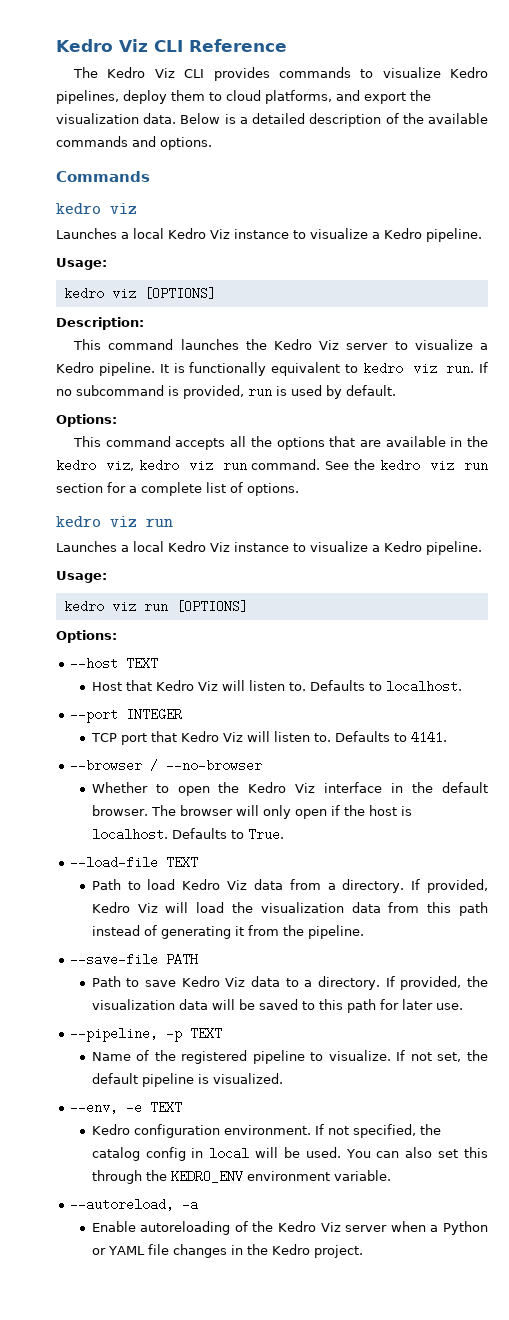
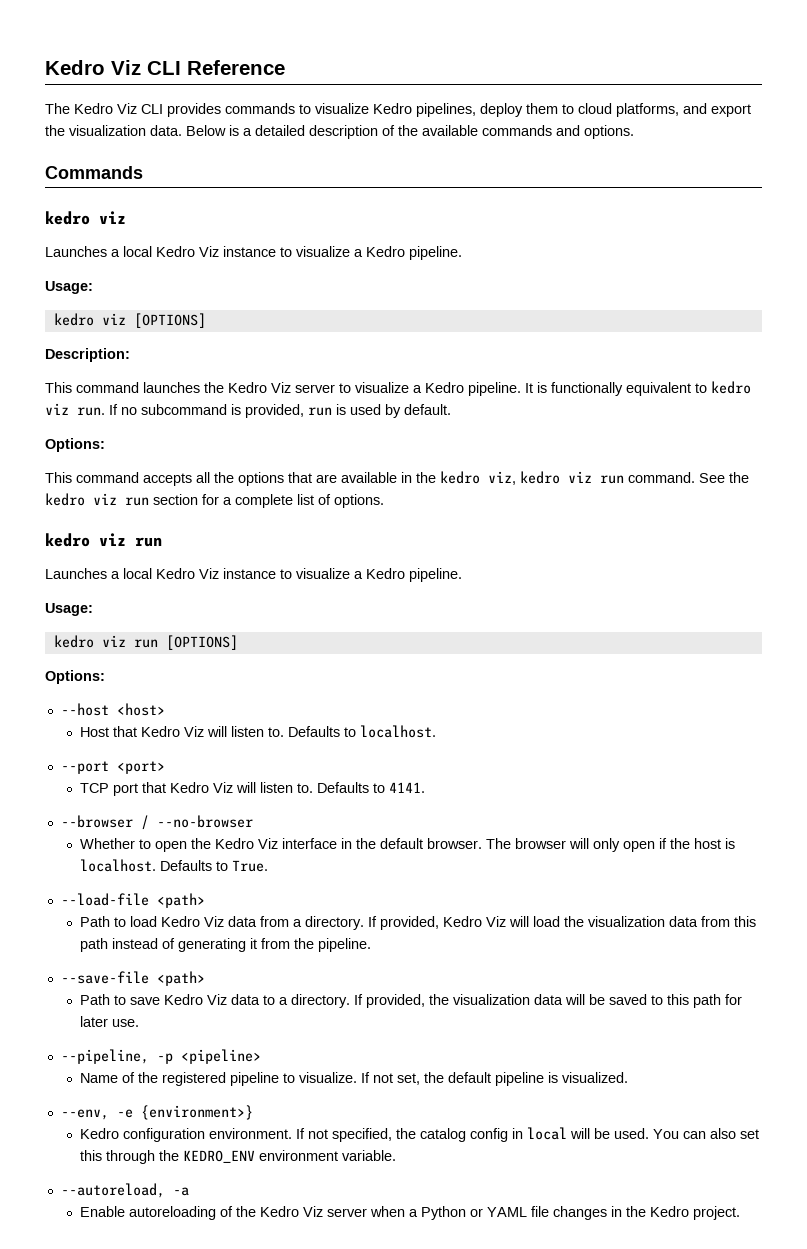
[126,657,159,670] TEXT -> [116,703,165,716] <host>
[126,708,183,721] INTEGER -> [116,761,165,774] <port>
[166,856,199,869] TEXT -> [156,893,205,908] <path>
[166,953,199,966] PATH -> [156,971,205,986] <path>
[190,1027,223,1040] TEXT -> [180,1049,261,1064] <pipeline>
[150,1101,183,1114] TEXT -> [140,1105,253,1120] {environment>}

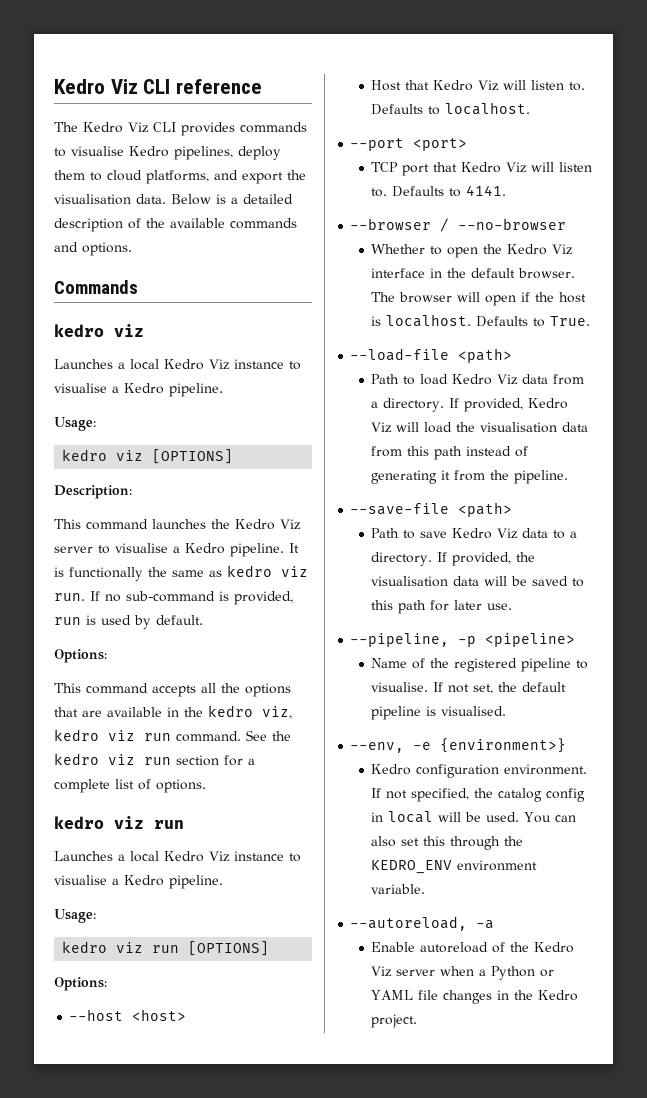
[45,60,285,75] Kedro Viz CLI Reference -> [54,79,263,94] Kedro Viz CLI reference
[315,103,369,114] visualize -> [71,146,124,156] visualise
[69,125,146,136] visualization -> [54,194,131,205] visualisation
[296,246,350,257] visualize -> [54,383,107,393] visualise
[355,382,409,393] visualize -> [115,543,168,553] visualise
[626,382,707,396] equivalent to -> [148,567,222,577] the same as
[141,404,227,415] subcommand -> [126,591,215,602] sub-command
[296,568,350,579] visualize -> [54,875,107,885] visualise
[593,838,621,852] only -> (481, 297) none
[588,916,666,927] visualization -> [480,422,558,433] visualisation
[453,994,531,1005] visualization -> [371,576,449,587] visualisation
[299,1072,358,1083] visualize. -> [371,682,429,692] visualise.
[562,1072,629,1083] visualized. -> [441,706,507,716] visualised.
[129,1206,217,1220] autoreloading -> [420,942,489,953] autoreload

